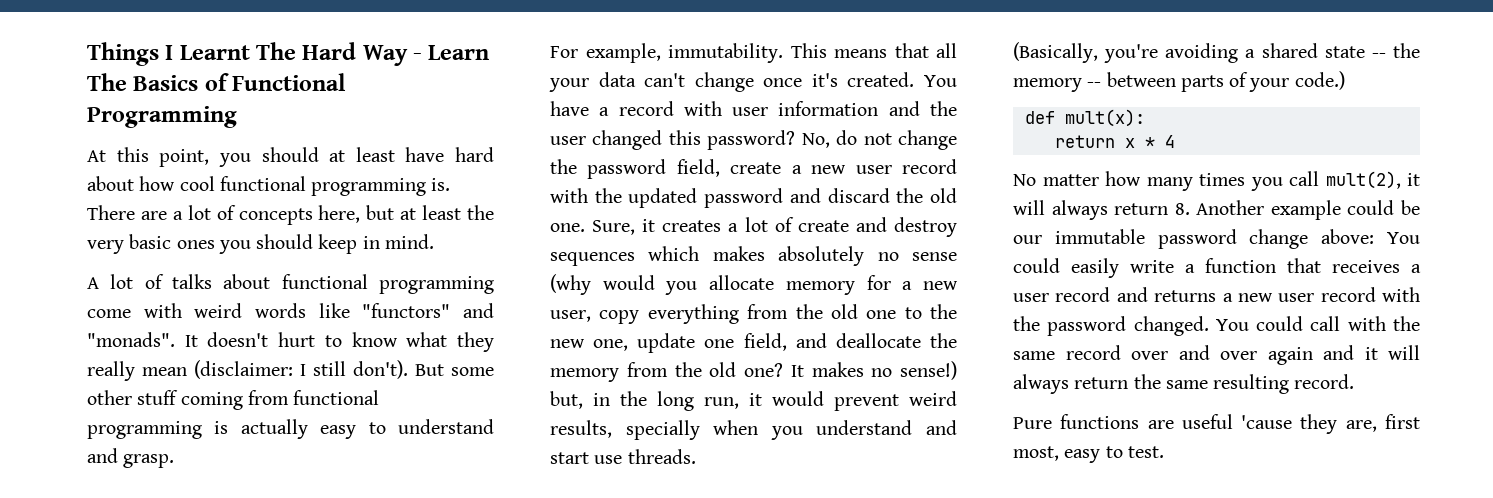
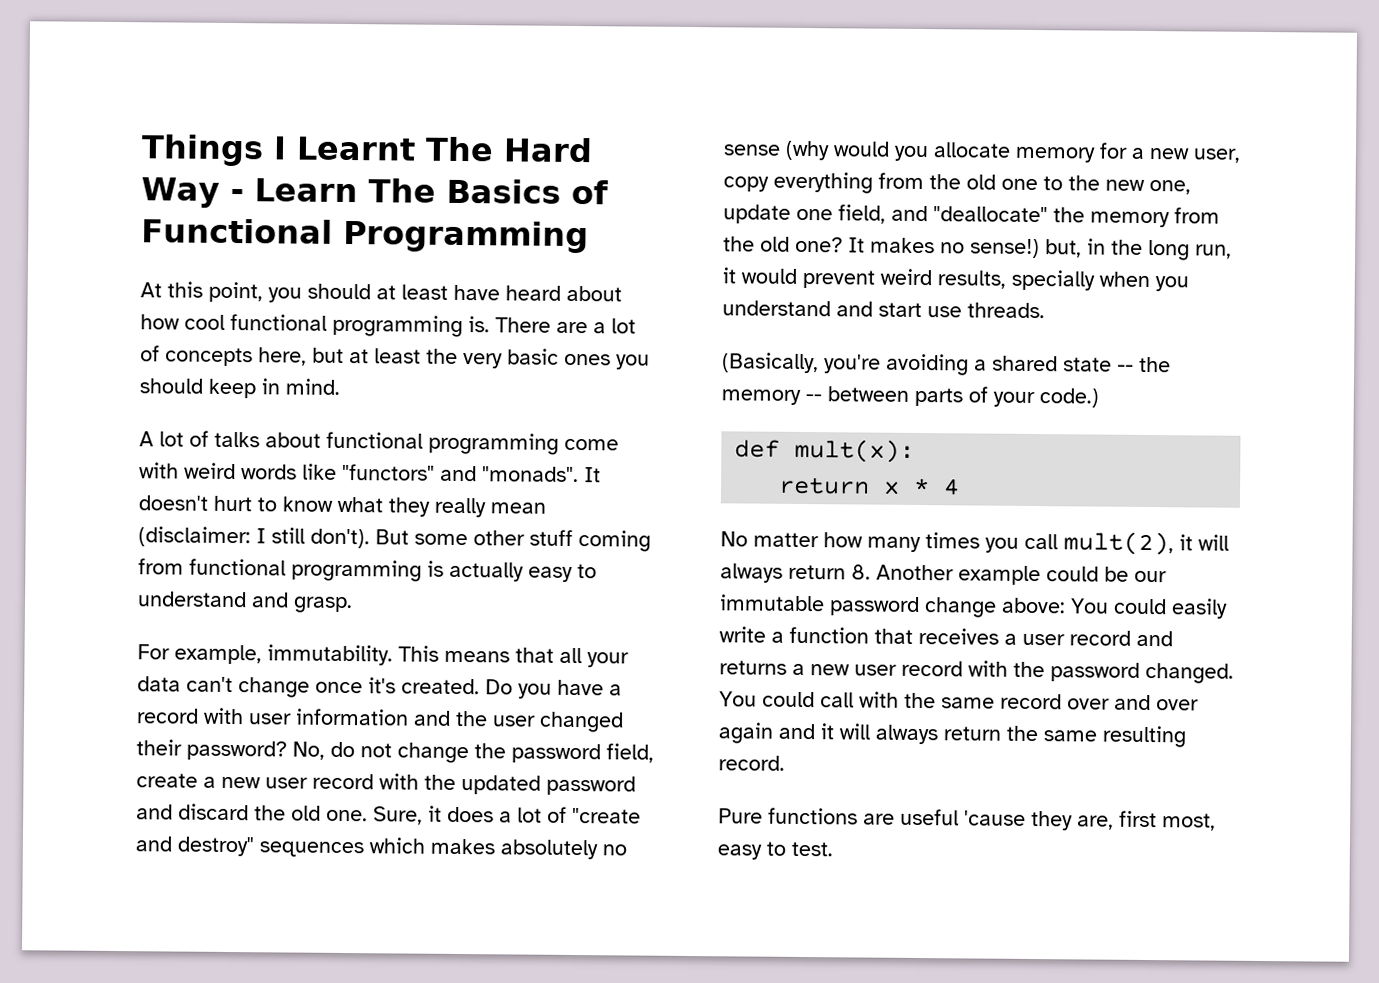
[455,147,494,162] hard -> [505,285,561,301] heard
[924,75,957,87] You -> [485,679,552,699] Do you
[668,130,701,145] this -> [136,739,182,756] their
[662,217,957,237] creates a lot of create and destroy -> [447,806,641,824] [135,836,254,857] does a lot of "create and destroy"
[835,333,921,348] deallocate -> [933,206,1048,223] "deallocate"

